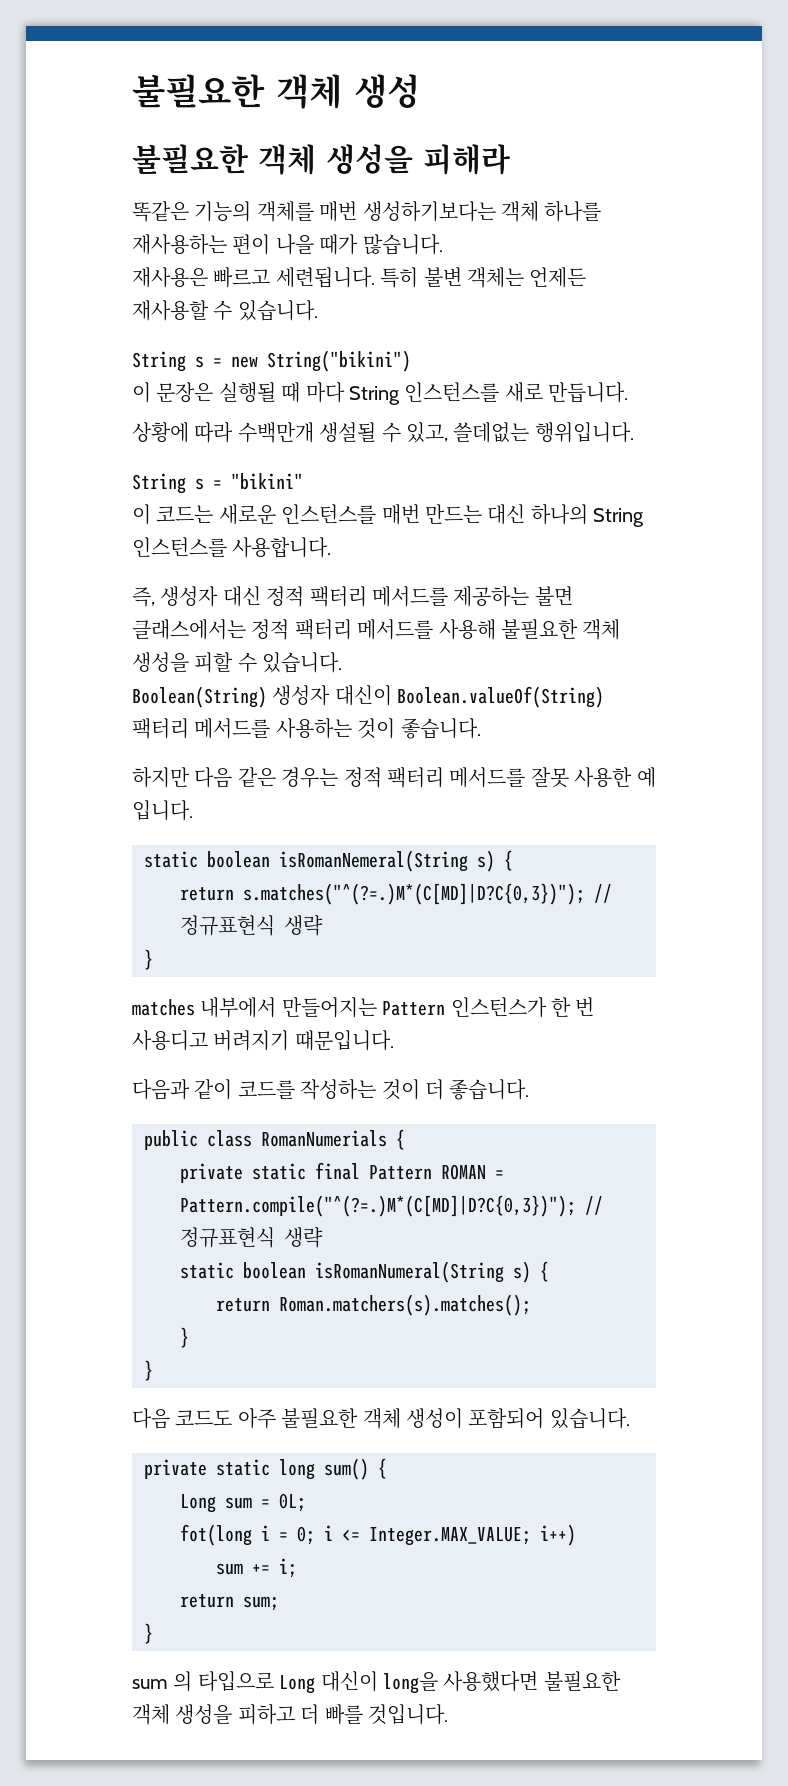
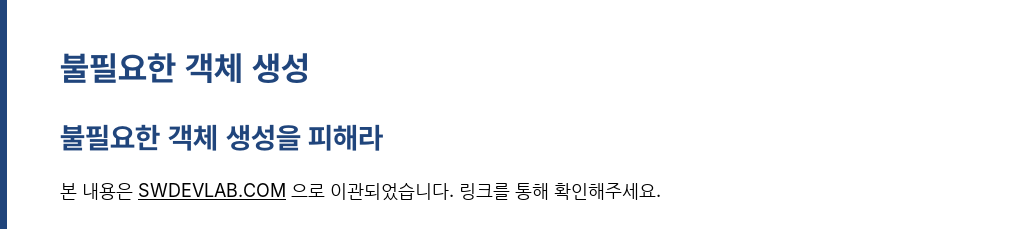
[132,201,602,222] [132,234,443,255] [132,267,587,288] [132,300,318,321] [132,350,411,372] [132,382,629,405] [132,422,634,443] [132,473,303,494] [132,504,645,527] [132,537,332,558] [132,586,573,607] [132,619,621,640] [132,652,343,673] [132,685,605,708] [132,718,481,739] [132,767,656,788] [132,800,193,821] [144,850,513,872] [180,883,612,905] [180,915,323,936] [144,949,153,970] [132,997,595,1018] [132,1030,394,1051] [132,1079,530,1100] [144,1129,405,1150] [180,1162,504,1183] [180,1195,603,1217] [180,1227,323,1248] [180,1261,549,1283] [216,1294,531,1316] [180,1327,189,1348] [144,1360,153,1381] [132,1408,630,1429] [144,1458,387,1480] [180,1493,306,1513] [180,1524,576,1546] [216,1558,297,1578] [180,1594,279,1611] [144,1623,153,1644] [132,1671,621,1694] [132,1704,448,1725] 똑같은 기능의 객체를 매번 생성하기보다는 객체 하나를 재사용하는 편이 나을 때가 많습니다. // 재사용은 빠르고 세련됩니다. 특히 불변 객체는 언제든 재사용할 수 있습니다. // String s = new String("bikini") // 이 문장은 실행될 때 마다 String 인스턴스를 새로 만듭니다. // 상황에 따라 수백만개 생설될 수 있고, 쓸데없는 행위입니다. // String s = "bikini" // 이 코드는 새로운 인스턴스를 매번 만드는 대신 하나의 String 인스턴스를 사용합니다. // 즉, 생성자 대신 정적 팩터리 메서드를 제공하는 불면 클래스에서는 정적 팩터리 메서드를 사용해 불필요한 객체 생성을 피할 수 있습니다. // Boolean(String) 생성자 대신이 Boolean.valueOf(String) 팩터리 메서드를 사용하는 것이 좋습니다. // 하지만 다음 같은 경우는 정적 팩터리 메서드를 잘못 사용한 예 입니다. // static boolean isRomanNemeral(String s) { // return s.matches("^(?=.)M*(C[MD]|D?C{0,3})"); // 정규표현식 생략 // } // matches 내부에서 만들어지는 Pattern 인스턴스가 한 번 사용디고 버려지기 때문입니다. // 다음과 같이 코드를 작성하는 것이 더 좋습니다. // public class RomanNumerials { // private static final Pattern ROMAN = Pattern.compile("^(?=.)M*(C[MD]|D?C{0,3})"); // 정규표현식 생략 // static boolean isRomanNumeral(String s) { // return Roman.matchers(s).matches(); // } // } // 다음 코드도 아주 불필요한 객체 생성이 포함되어 있습니다. // private static long sum() { // Long sum = 0L; // fot(long i = 0; i <= Integer.MAX_VALUE; i++) // sum += i; // return sum; // } // sum 의 타입으로 Long 대신이 long을 사용했다면 불필요한 객체 생성을 피하고 더 빠를 것입니다. -> [60,182,661,201] 본 내용은 SWDEVLAB.COM 으로 이관되었습니다. 링크를 통해 확인해주세요.

